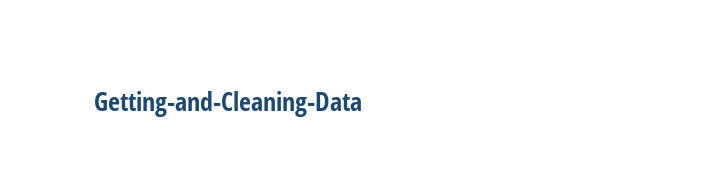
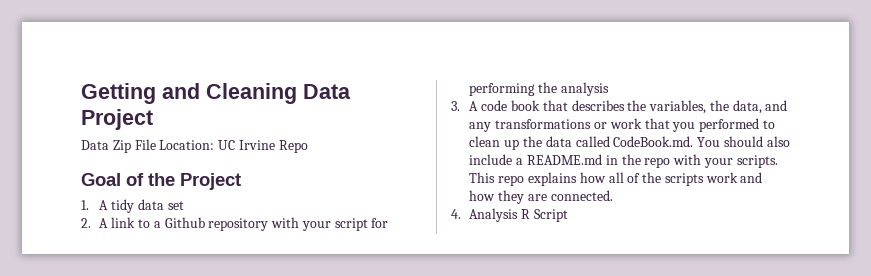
[94,91,362,117] Getting-and-Cleaning-Data -> [81,83,351,104] [81,109,153,130] [81,139,308,153] [81,173,241,190] [81,199,184,213] [81,217,389,231] [469,82,609,96] [451,100,788,114] [469,118,775,132] [469,136,790,150] [469,154,778,168] [469,172,763,186] [469,190,613,204] [451,208,568,222] Getting and Cleaning Data Project // Data Zip File Location: UC Irvine Repo // Goal of the Project // 1. A tidy data set // 2. A link to a Github repository with your script for performing the analysis // 3. A code book that describes the variables, the data, and any transformations or work that you performed to clean up the data called CodeBook.md. You should also include a README.md in the repo with your scripts. This repo explains how all of the scripts work and how they are connected. // 4. Analysis R Script

